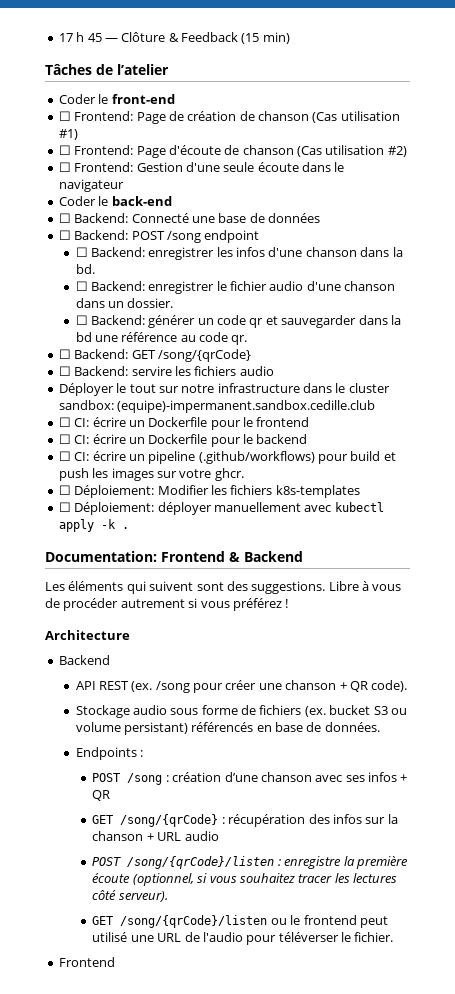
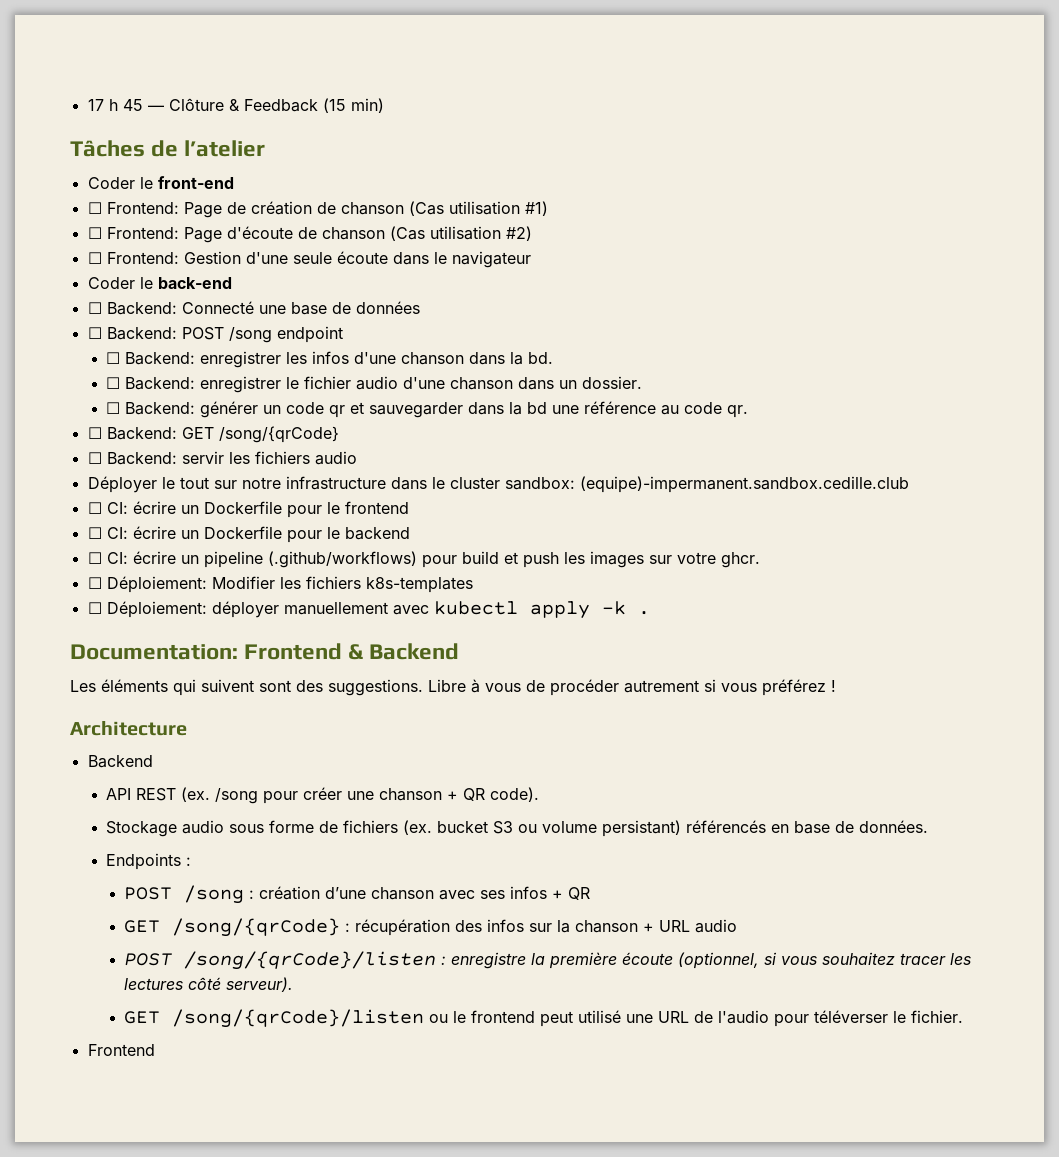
[131,366,172,376] servire -> [181,451,224,464] servir

